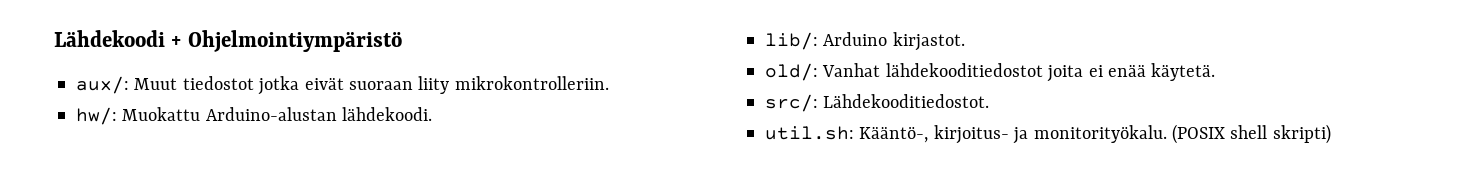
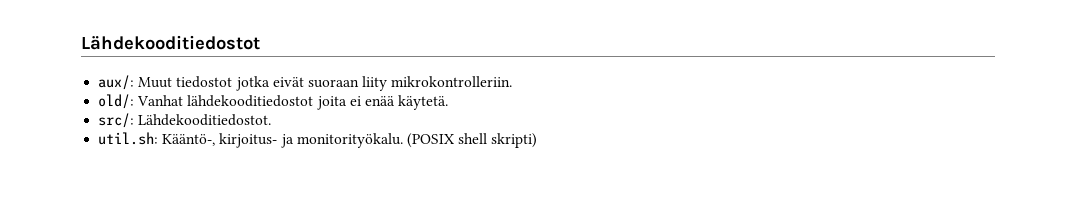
[54,30,402,52] Lähdekoodi + Ohjelmointiympäristö -> [81,35,260,50] Lähdekooditiedostot
[76,107,433,125] [765,32,965,51] // hw/: Muokattu Arduino-alustan lähdekoodi. // lib/: Arduino kirjastot. -> (513, 81) none

